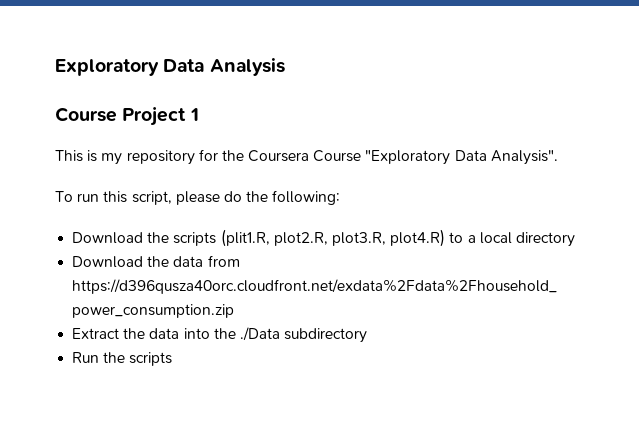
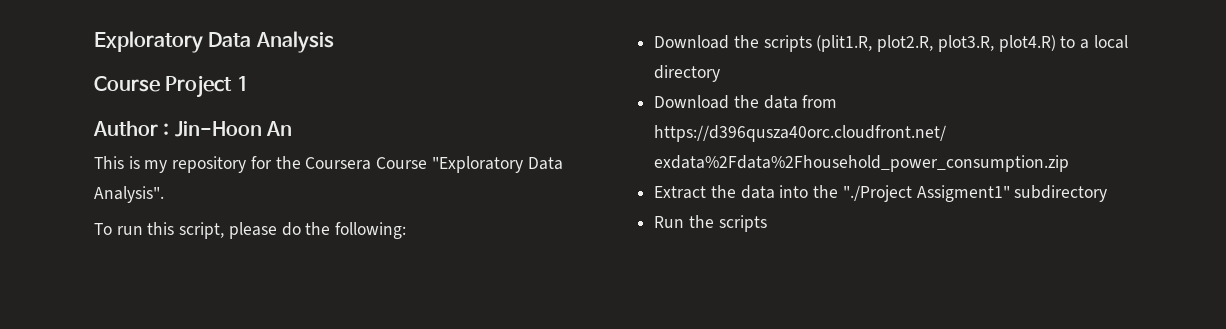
(199, 114) none -> [93,121,293,137] // Author : Jin-Hoon An
[239,327,280,341] ./Data -> [842,185,1010,202] "./Project Assigment1"

